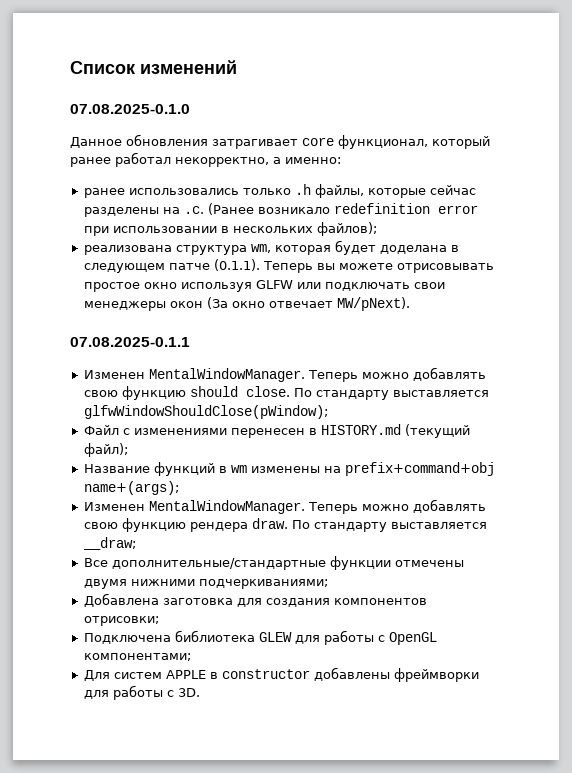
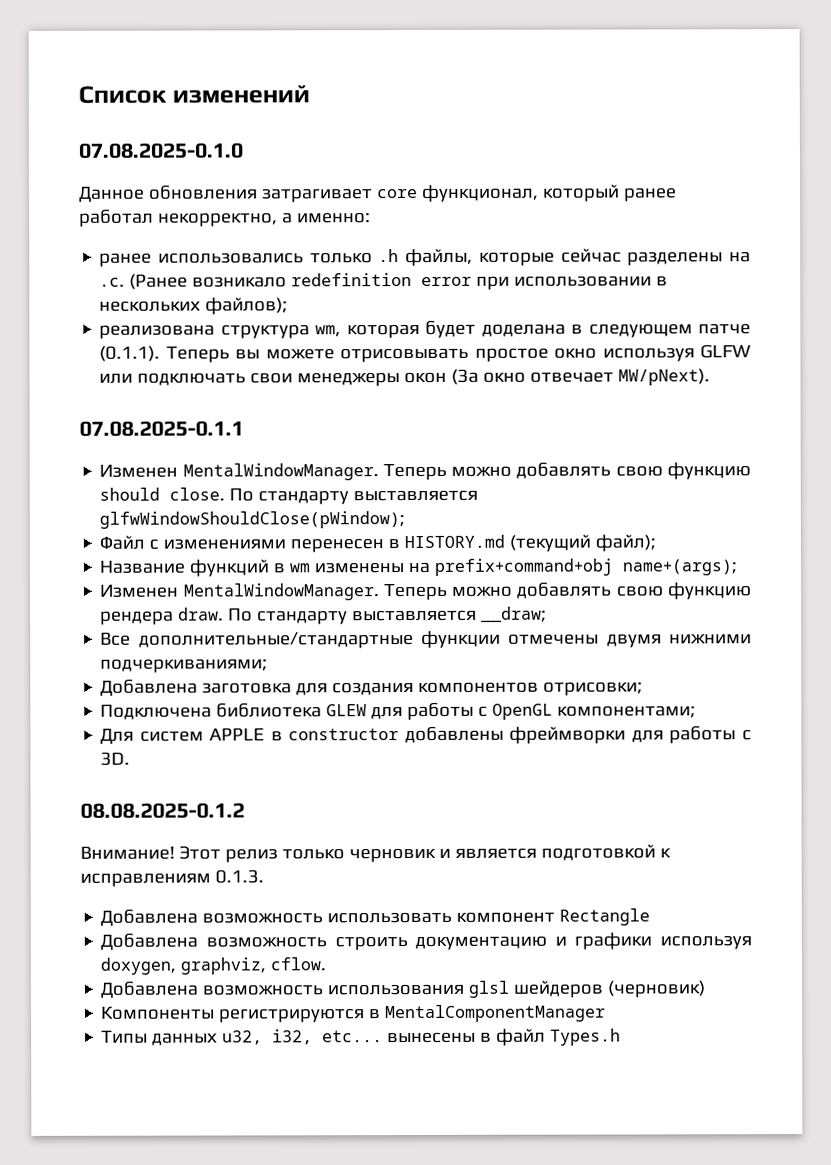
(200, 692) none -> [80,802,245,819] [80,844,671,863] [80,869,264,887] [100,908,651,927] [100,932,752,951] [100,957,327,975] [100,980,707,999] [101,1004,607,1023] [101,1028,622,1046] // 08.08.2025-0.1.2 // Внимание! Этот релиз только черновик и является подготовкой к исправлениям 0.1.3. // Добавлена возможность использовать компонент Rectangle // Добавлена возможность строить документацию и графики используя doxygen, graphviz, cflow. // Добавлена возможность использования glsl шейдеров (черновик) // Компоненты регистрируются в MentalComponentManager // Типы данных u32, i32, etc... вынесены в файл Types.h

